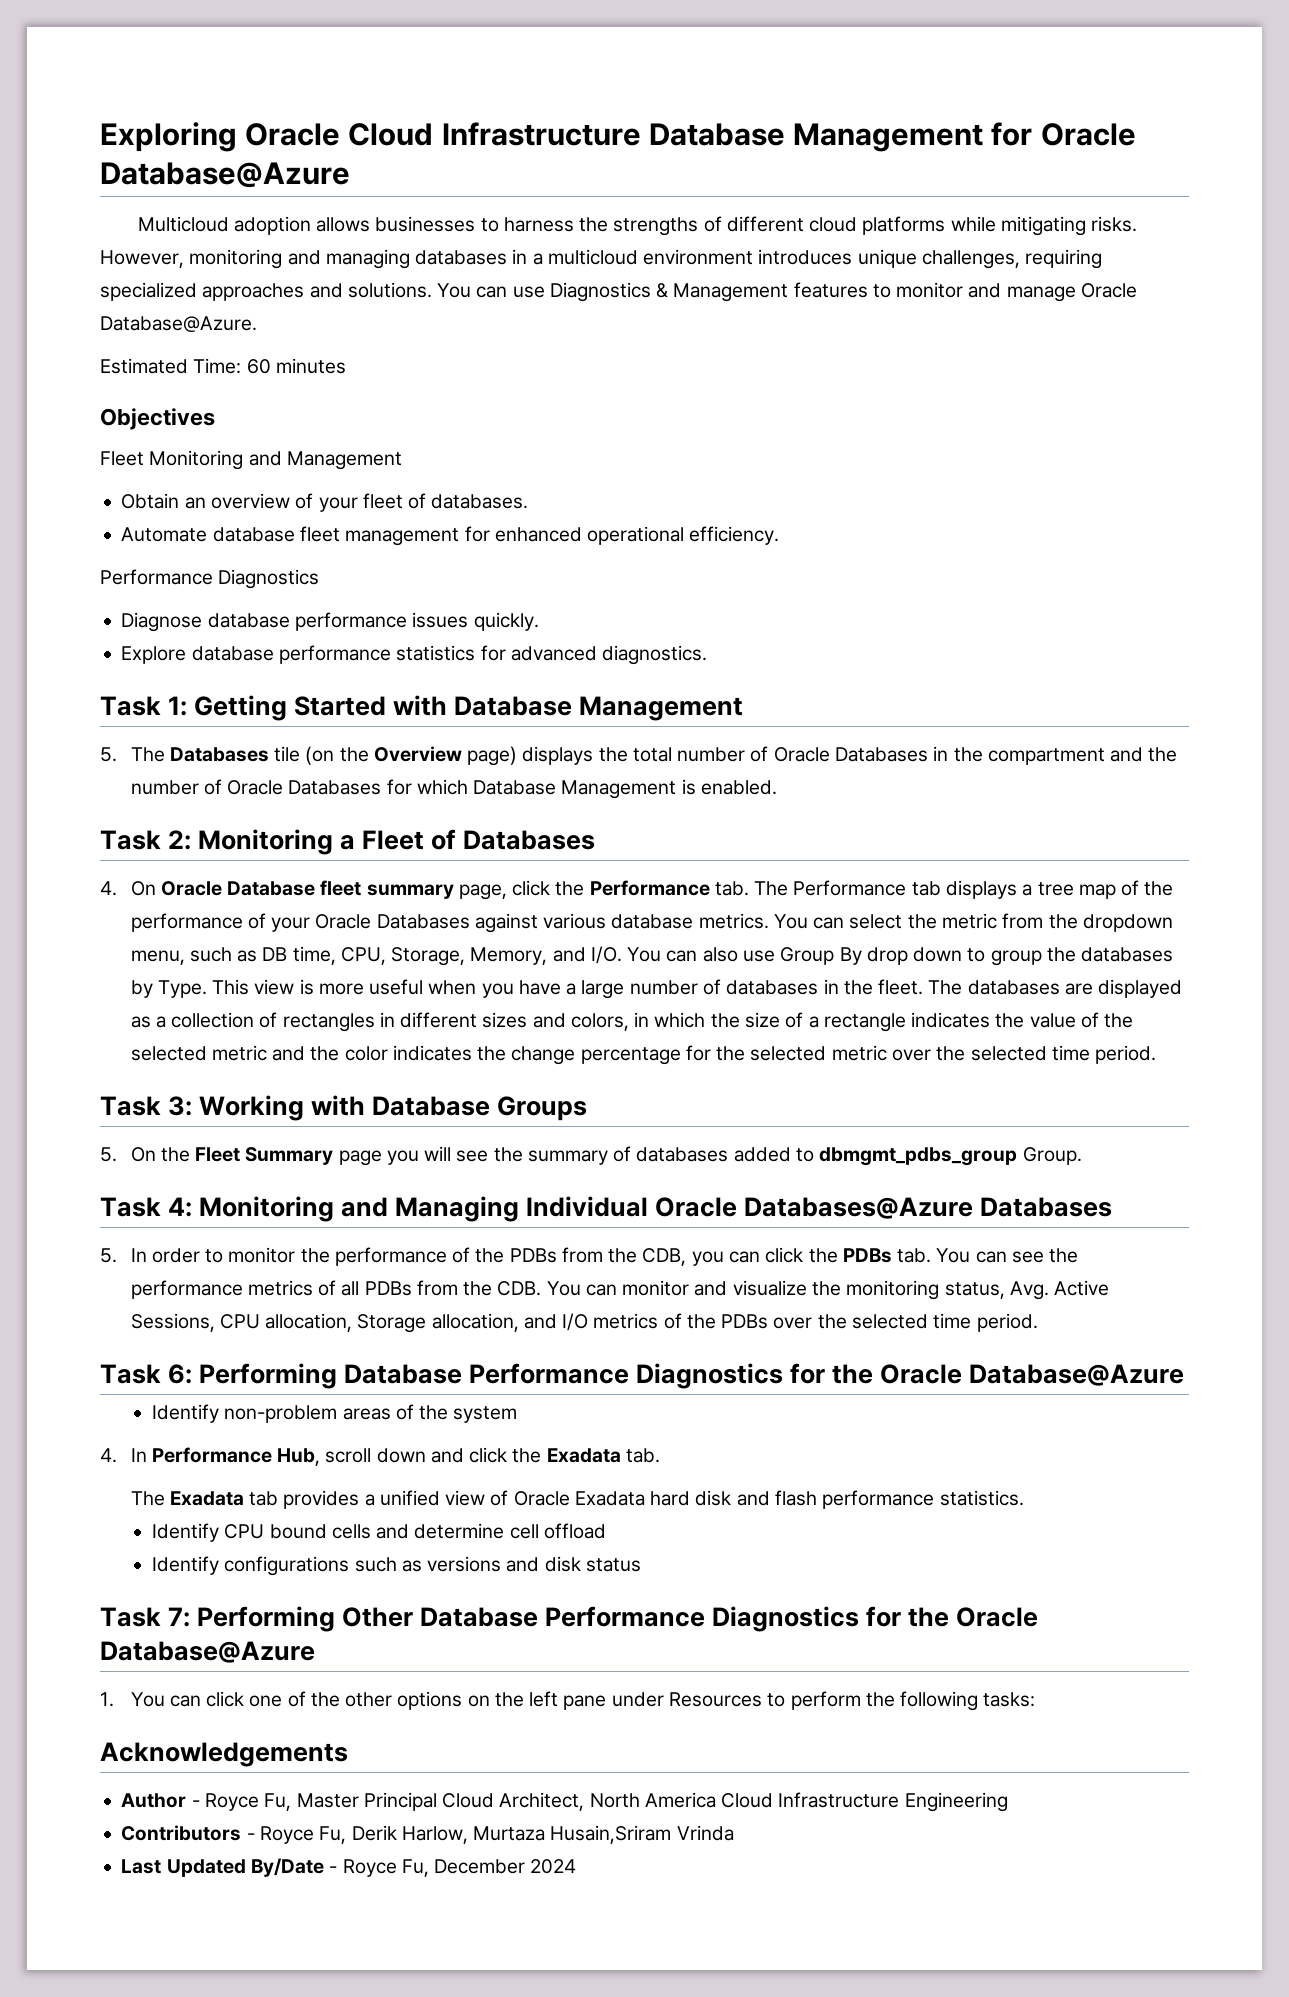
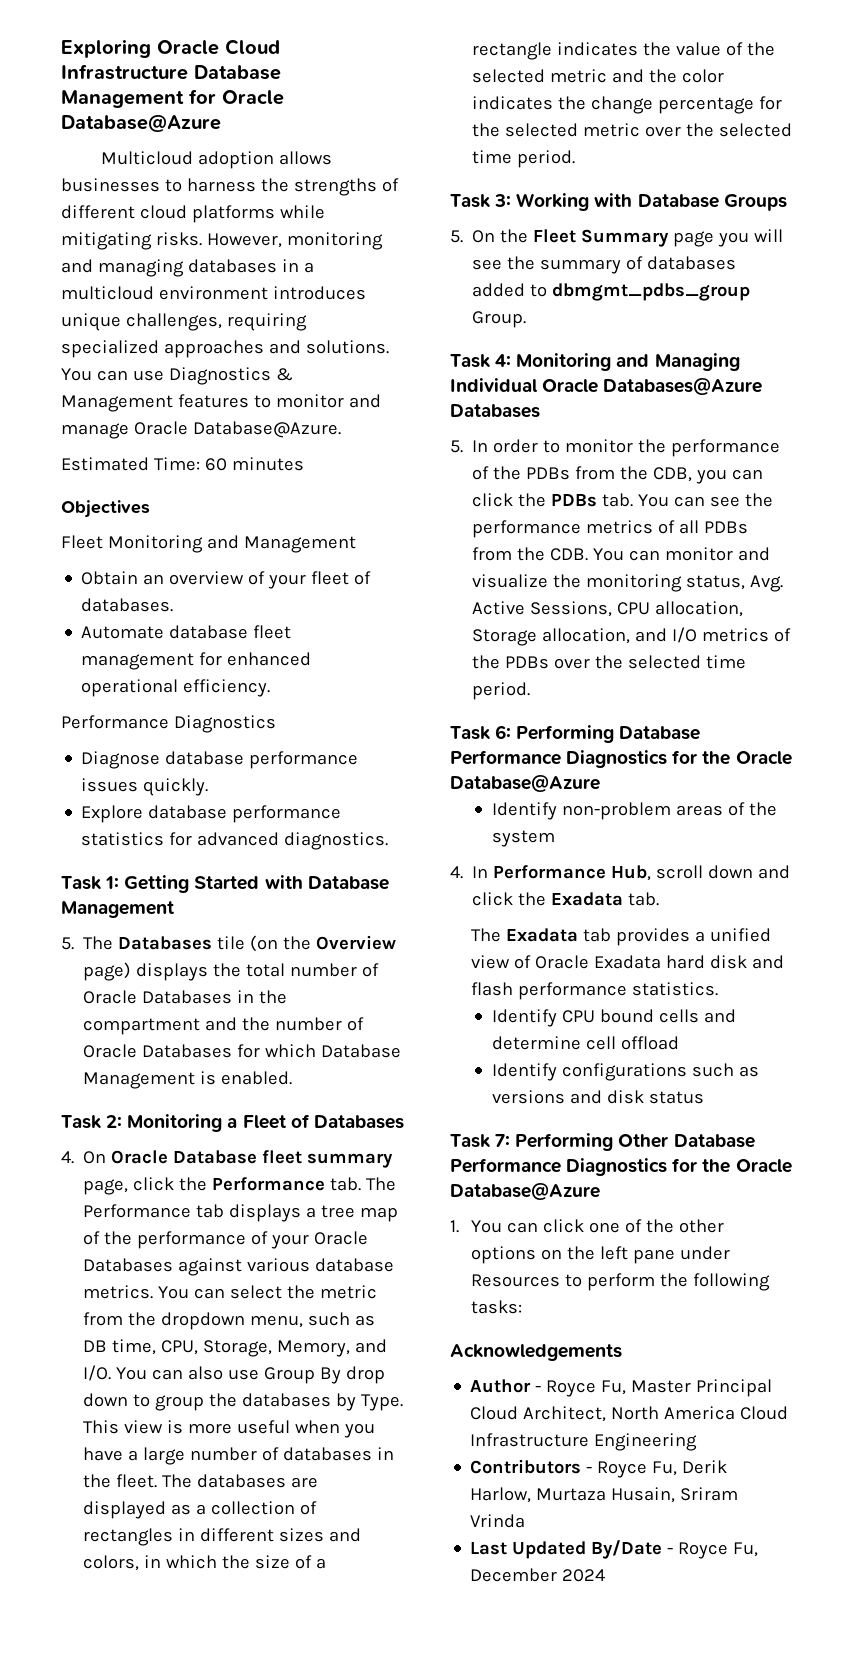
[550,1825,672,1844] Husain,Sriram -> [611,1487,739,1503] Husain, Sriram

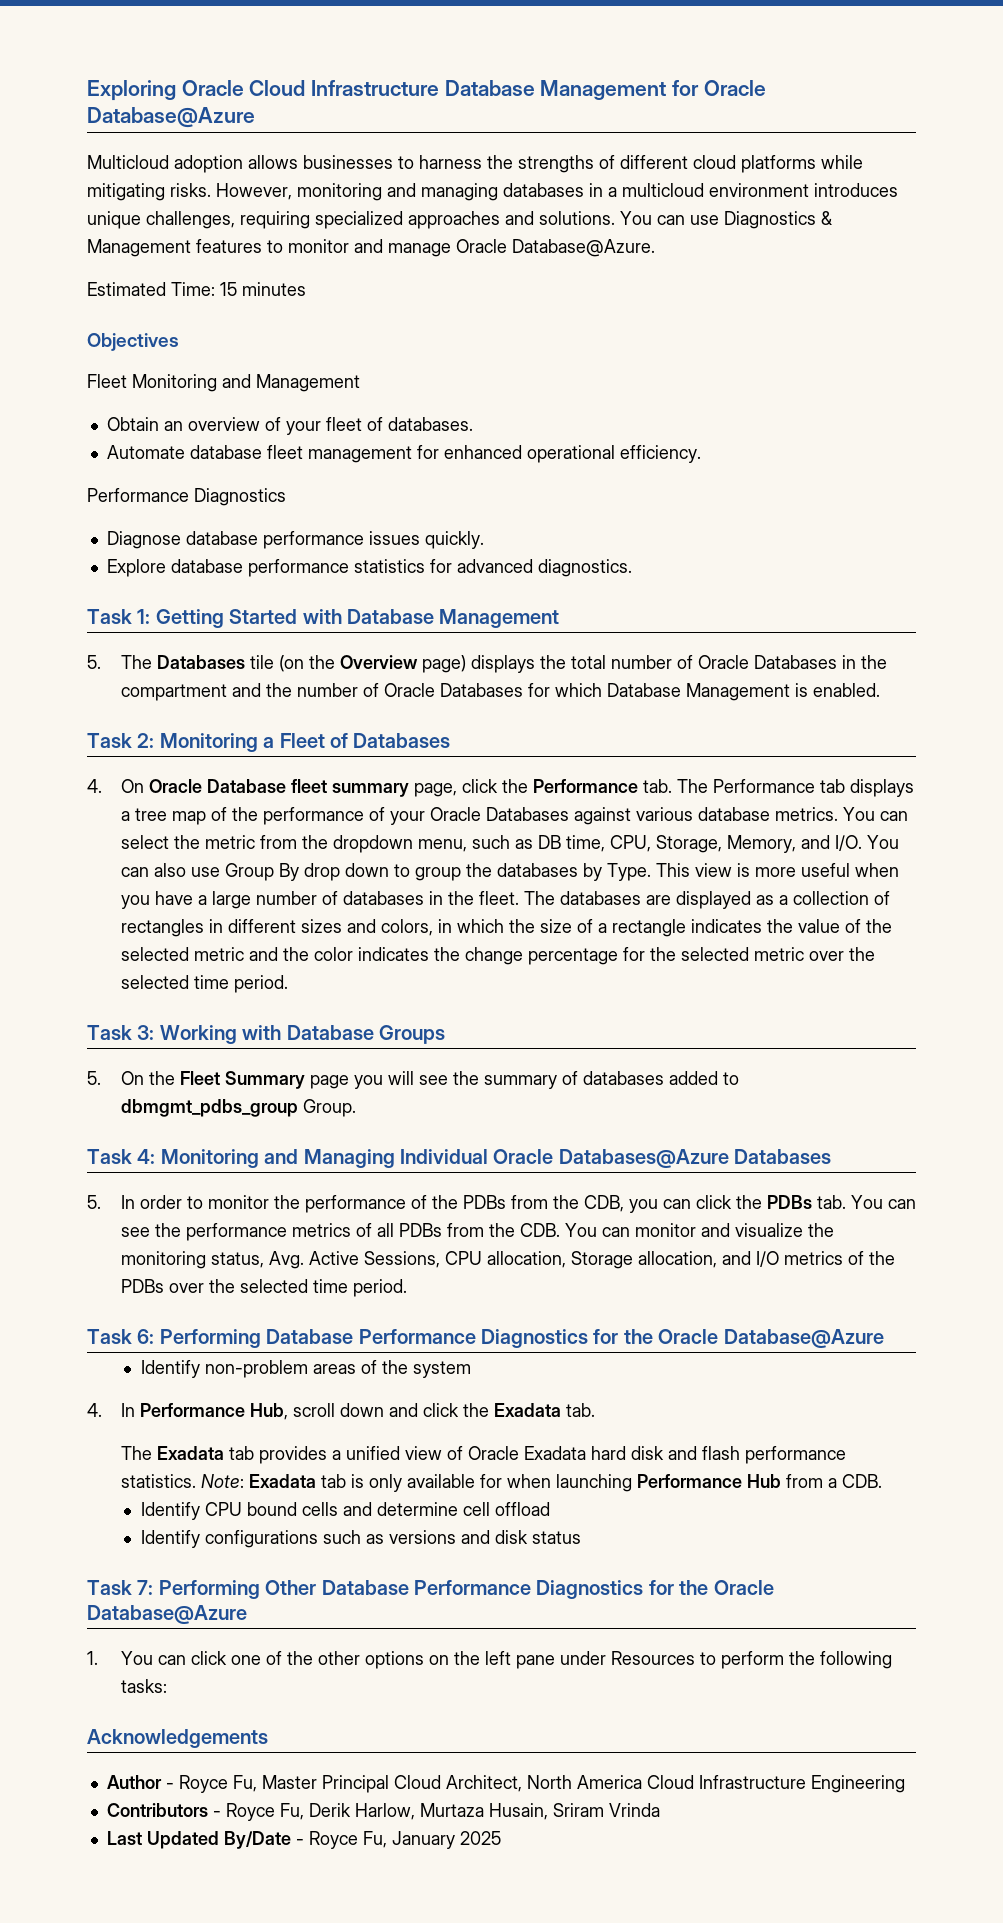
[204,458,227,471] 60 -> [220,282,237,296] 15
(719, 989) none -> [200,1474,882,1492] Note: Exadata tab is only available for when launching Performance Hub from a CDB.
[470,1568,606,1582] December 2024 -> [391,1831,501,1849] January 2025

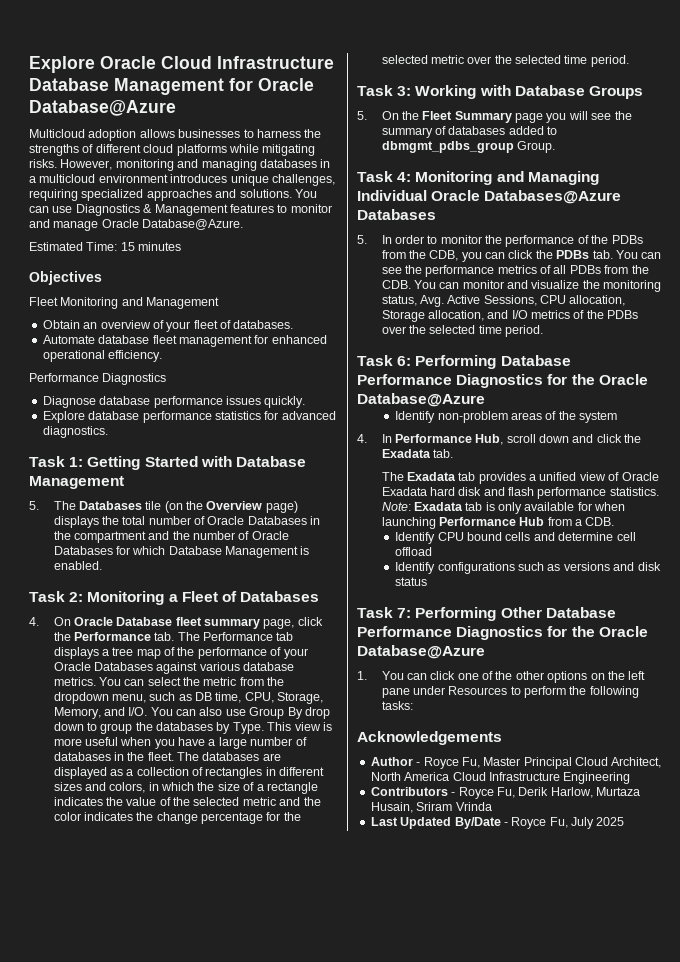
[87,80,176,101] Exploring -> [29,56,95,73] Explore
[391,1831,455,1849] January -> [571,817,594,829] July

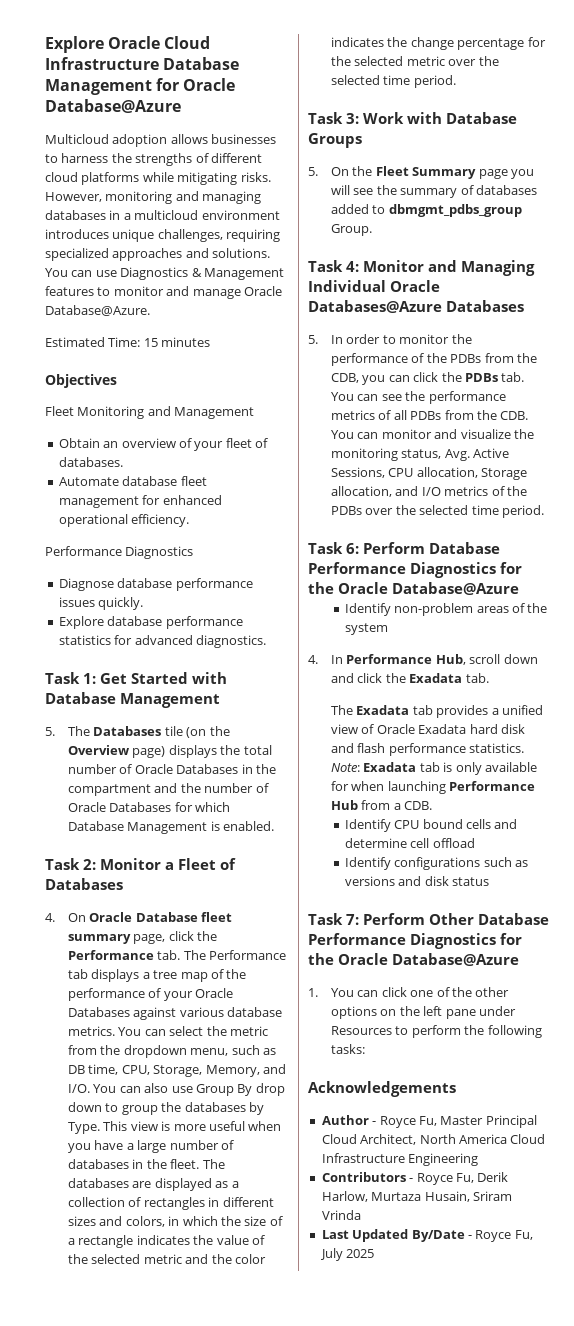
[87,456,141,470] Getting -> [99,673,127,684] Get
[87,591,165,605] Monitoring -> [99,858,161,870] Monitor
[415,85,477,99] Working -> [362,112,404,124] Work
[415,171,493,185] Monitoring -> [362,260,424,272] Monitor
[415,355,497,369] Performing -> [362,542,425,554] Perform
[415,607,497,621] Performing -> [362,913,425,925] Perform

